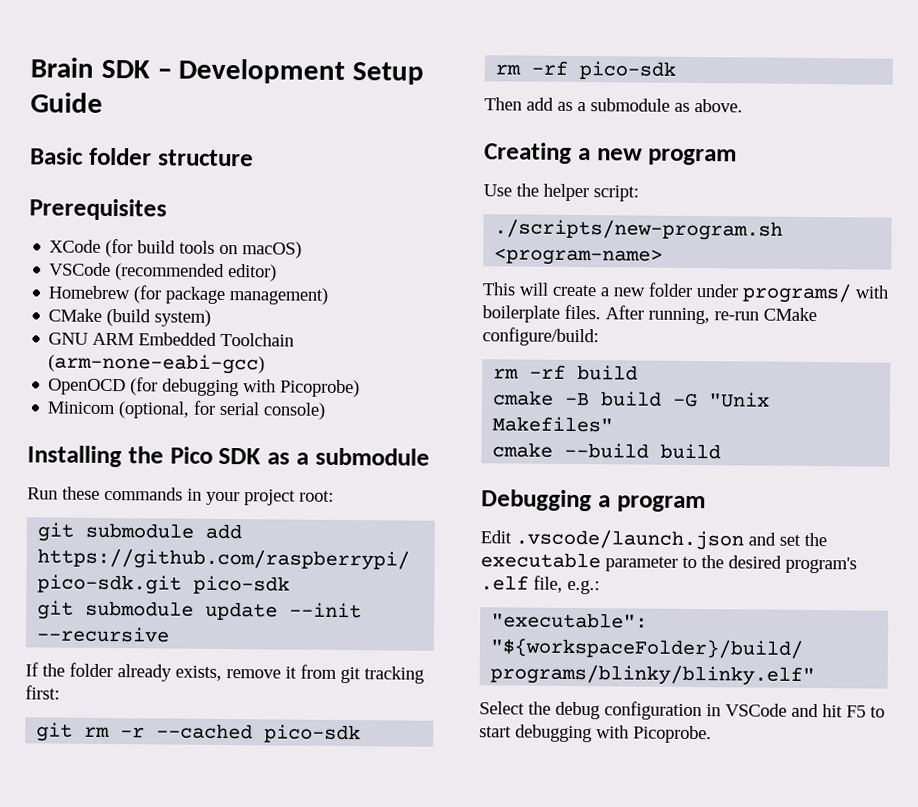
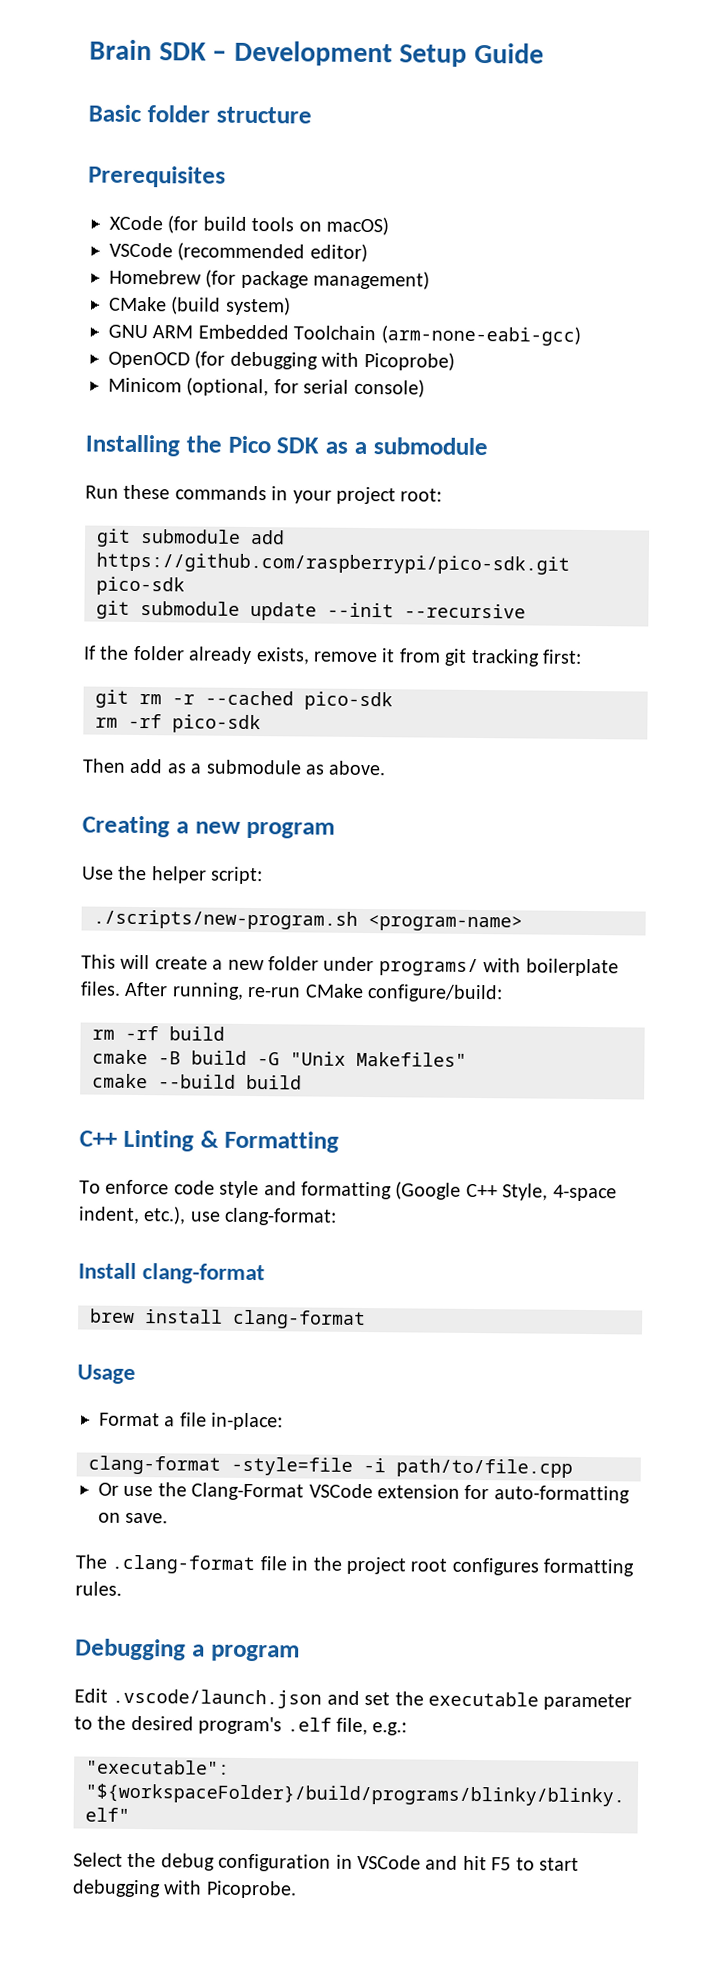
(722, 451) none -> [79,1129,340,1153] [79,1179,617,1202] [78,1206,338,1226] [78,1262,266,1285] [90,1308,366,1330] [77,1364,136,1384] [99,1412,284,1431] [88,1455,573,1478] [98,1482,630,1504] [98,1512,169,1524] [75,1554,635,1577] [75,1581,122,1596] // C++ Linting & Formatting // To enforce code style and formatting (Google C++ Style, 4-space indent, etc.), use clang-format: // Install clang-format // brew install clang-format // Usage // Format a file in-place: // clang-format -style=file -i path/to/file.cpp // Or use the Clang-Format VSCode extension for auto-formatting on save. // The .clang-format file in the project root configures formatting rules.

